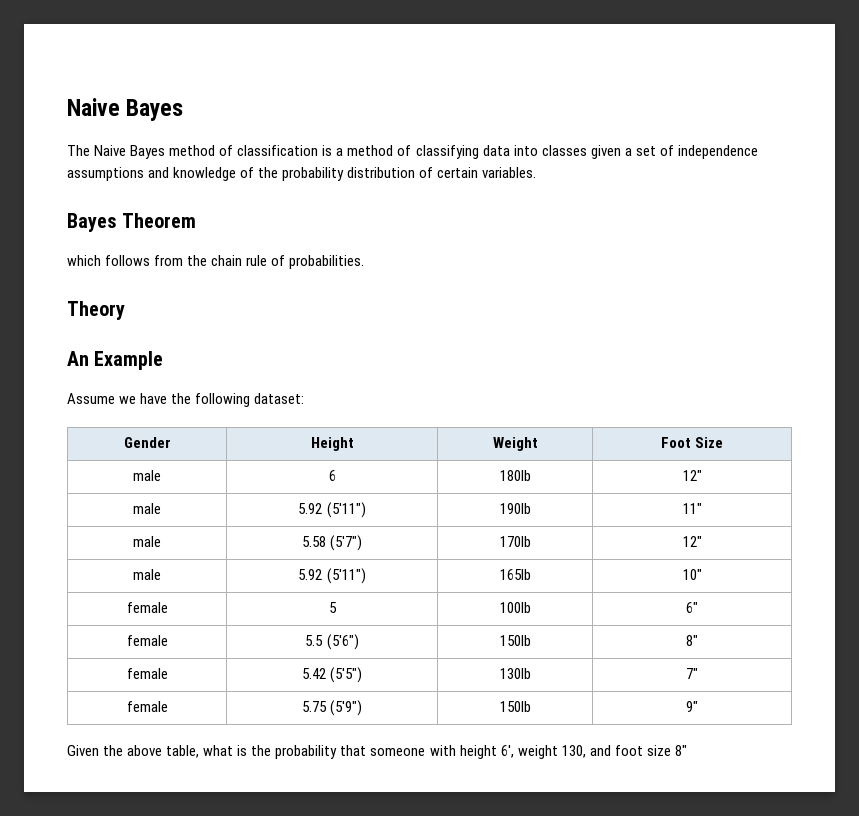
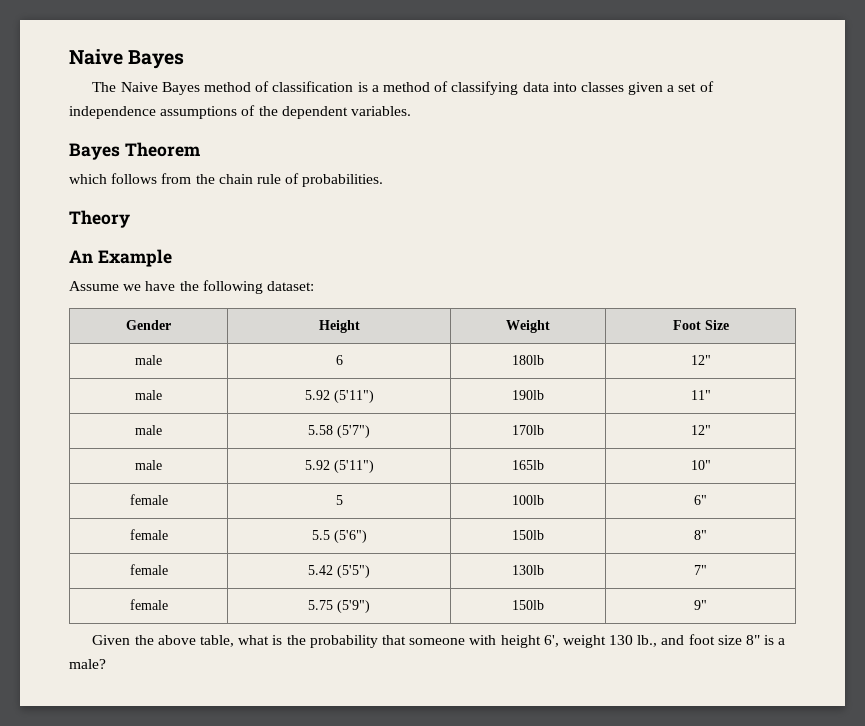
[148,167,479,181] and knowledge of the probability distribution of certain -> [241,105,348,119] of the dependent
[561,745,586,758] 130, -> [609,635,658,647] 130 lb.,
(687, 750) none -> [764,635,786,645] [69,659,106,669] is a male?

